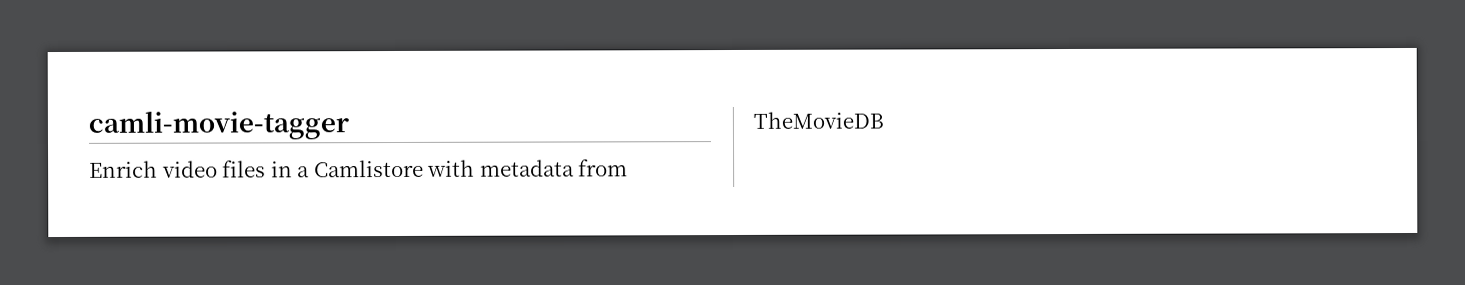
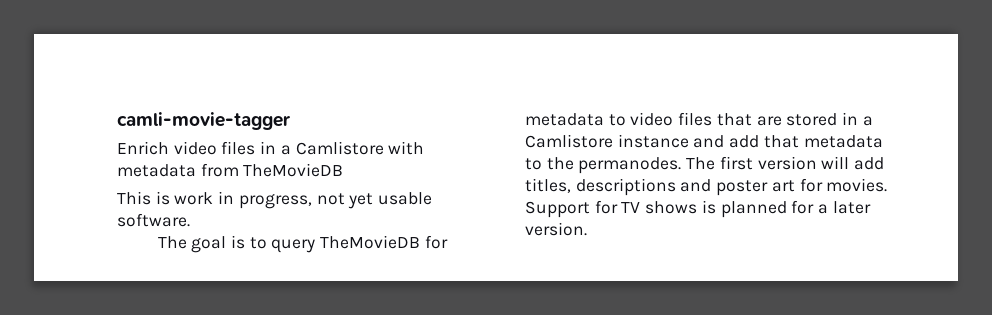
(884, 120) none -> [117,191,433,209] [117,213,190,227] [157,235,448,253] [525,112,873,126] [525,134,883,148] [525,156,885,174] [525,178,888,196] [525,200,871,218] [525,222,587,236] // This is work in progress, not yet usable software. // The goal is to query TheMovieDB for metadata to video files that are stored in a Camlistore instance and add that metadata to the permanodes. The first version will add titles, descriptions and poster art for movies. Support for TV shows is planned for a later version.

